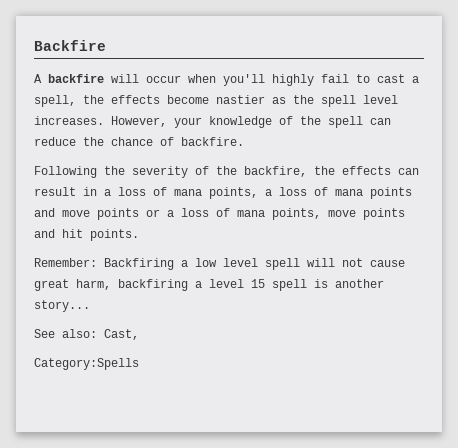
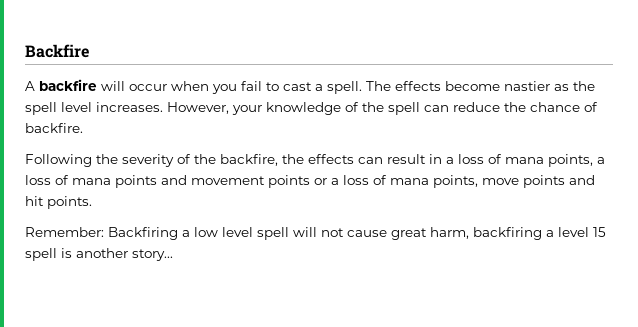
[223,74,314,86] you'll highly -> [212,84,237,94] you
[34,95,104,107] spell, the -> [327,81,391,94] spell. The
[62,210,90,217] move -> [191,176,265,185] movement
[34,329,139,340] [34,358,139,370] // See also: Cast, // Category:Spells -> (173, 255) none

